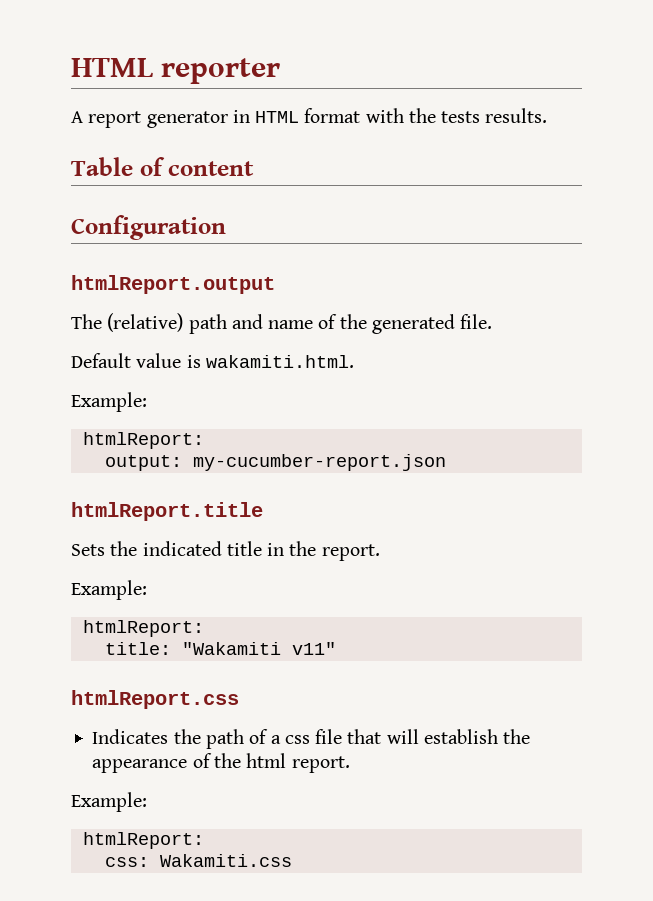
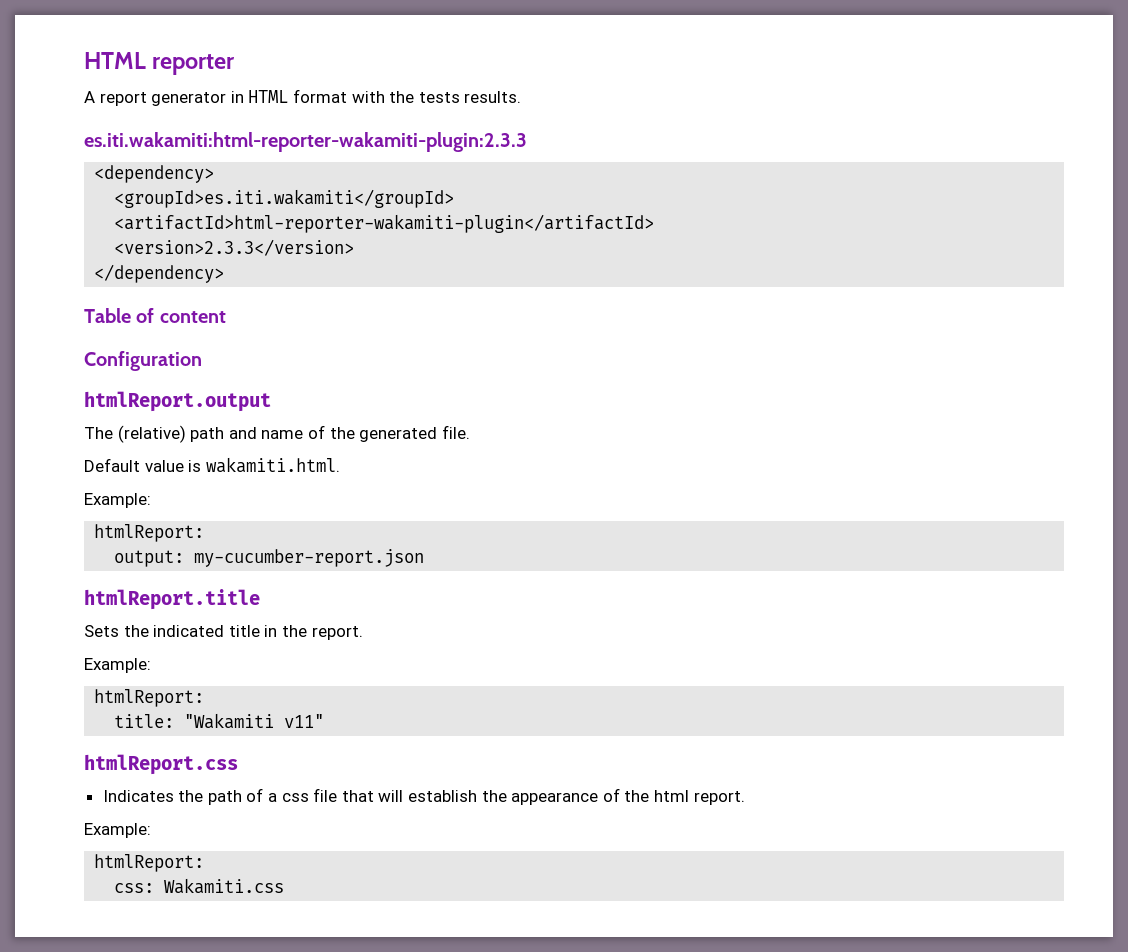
(548, 115) none -> [84,132,527,152] [94,165,215,183] [114,189,455,208] [114,214,655,233] [114,239,355,256] [94,264,225,283] // es.iti.wakamiti:html-reporter-wakamiti-plugin:2.3.3 // <dependency> // <groupId>es.iti.wakamiti</groupId> // <artifactId>html-reporter-wakamiti-plugin</artifactId> // <version>2.3.3</version> // </dependency>

